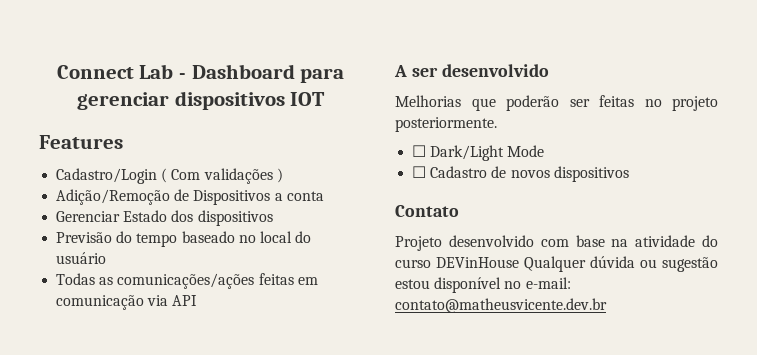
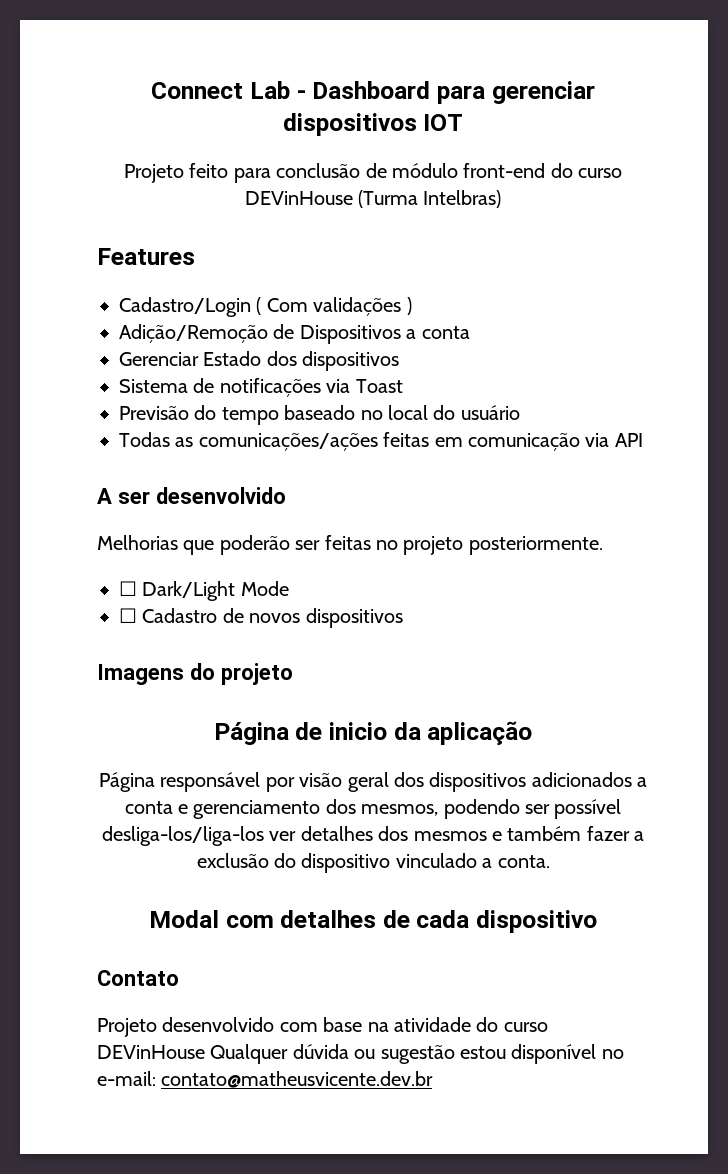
(326, 99) none -> [123,163,623,183] [244,190,502,208] // Projeto feito para conclusão de módulo front-end do curso DEVinHouse (Turma Intelbras)
(273, 218) none -> [119,378,403,397] // Sistema de notificações via Toast
(629, 174) none -> [97,663,293,685] [213,721,533,745] [98,772,648,792] [124,799,622,819] [101,826,645,846] [196,853,550,873] [148,910,598,933] // Imagens do projeto // Página de inicio da aplicação // Página responsável por visão geral dos dispositivos adicionados a conta e gerenciamento dos mesmos, podendo ser possível desliga-los/liga-los ver detalhes dos mesmos e também fazer a exclusão do dispositivo vinculado a conta. // Modal com detalhes de cada dispositivo

